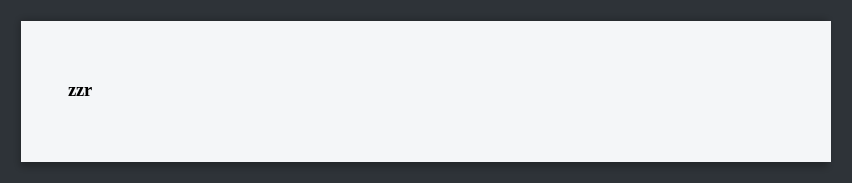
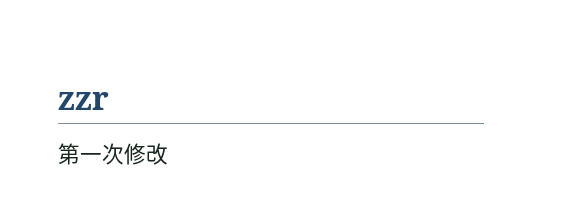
(92, 91) none -> [58,143,168,165] // 第一次修改

